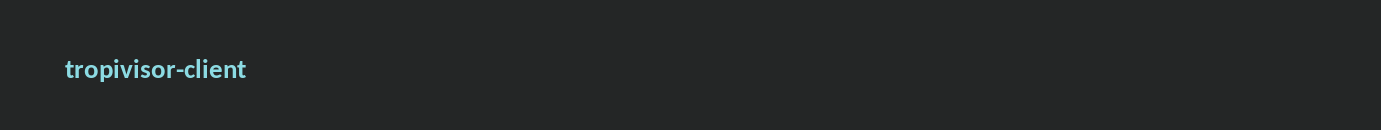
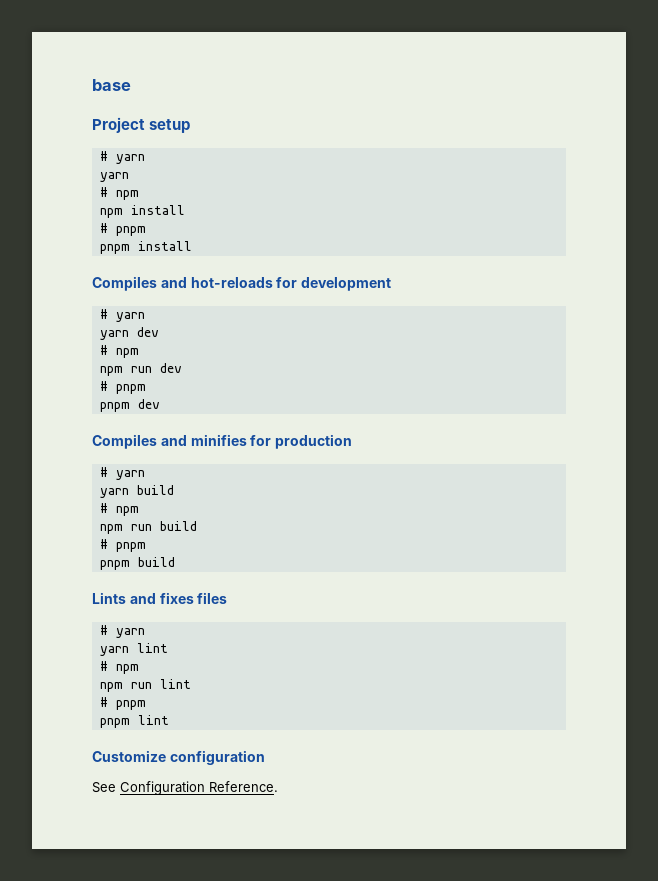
[65,59,246,82] tropivisor-client -> [92,79,131,91] [92,117,191,133] [99,151,145,164] [99,172,129,182] [99,187,139,200] [99,205,185,218] [99,223,146,236] [99,241,192,254] [92,276,392,291] [99,309,145,322] [99,327,159,340] [99,345,139,358] [99,363,182,376] [99,381,146,394] [99,399,160,412] [92,434,353,449] [99,467,145,480] [99,485,174,498] [99,503,139,516] [99,521,197,534] [99,539,146,552] [99,557,175,570] [92,592,228,604] [99,625,145,638] [99,643,168,656] [99,661,139,674] [99,679,191,692] [99,697,146,710] [99,715,169,728] [92,750,265,765] [92,781,278,795] base // Project setup // # yarn // yarn // # npm // npm install // # pnpm // pnpm install // Compiles and hot-reloads for development // # yarn // yarn dev // # npm // npm run dev // # pnpm // pnpm dev // Compiles and minifies for production // # yarn // yarn build // # npm // npm run build // # pnpm // pnpm build // Lints and fixes files // # yarn // yarn lint // # npm // npm run lint // # pnpm // pnpm lint // Customize configuration // See Configuration Reference.

